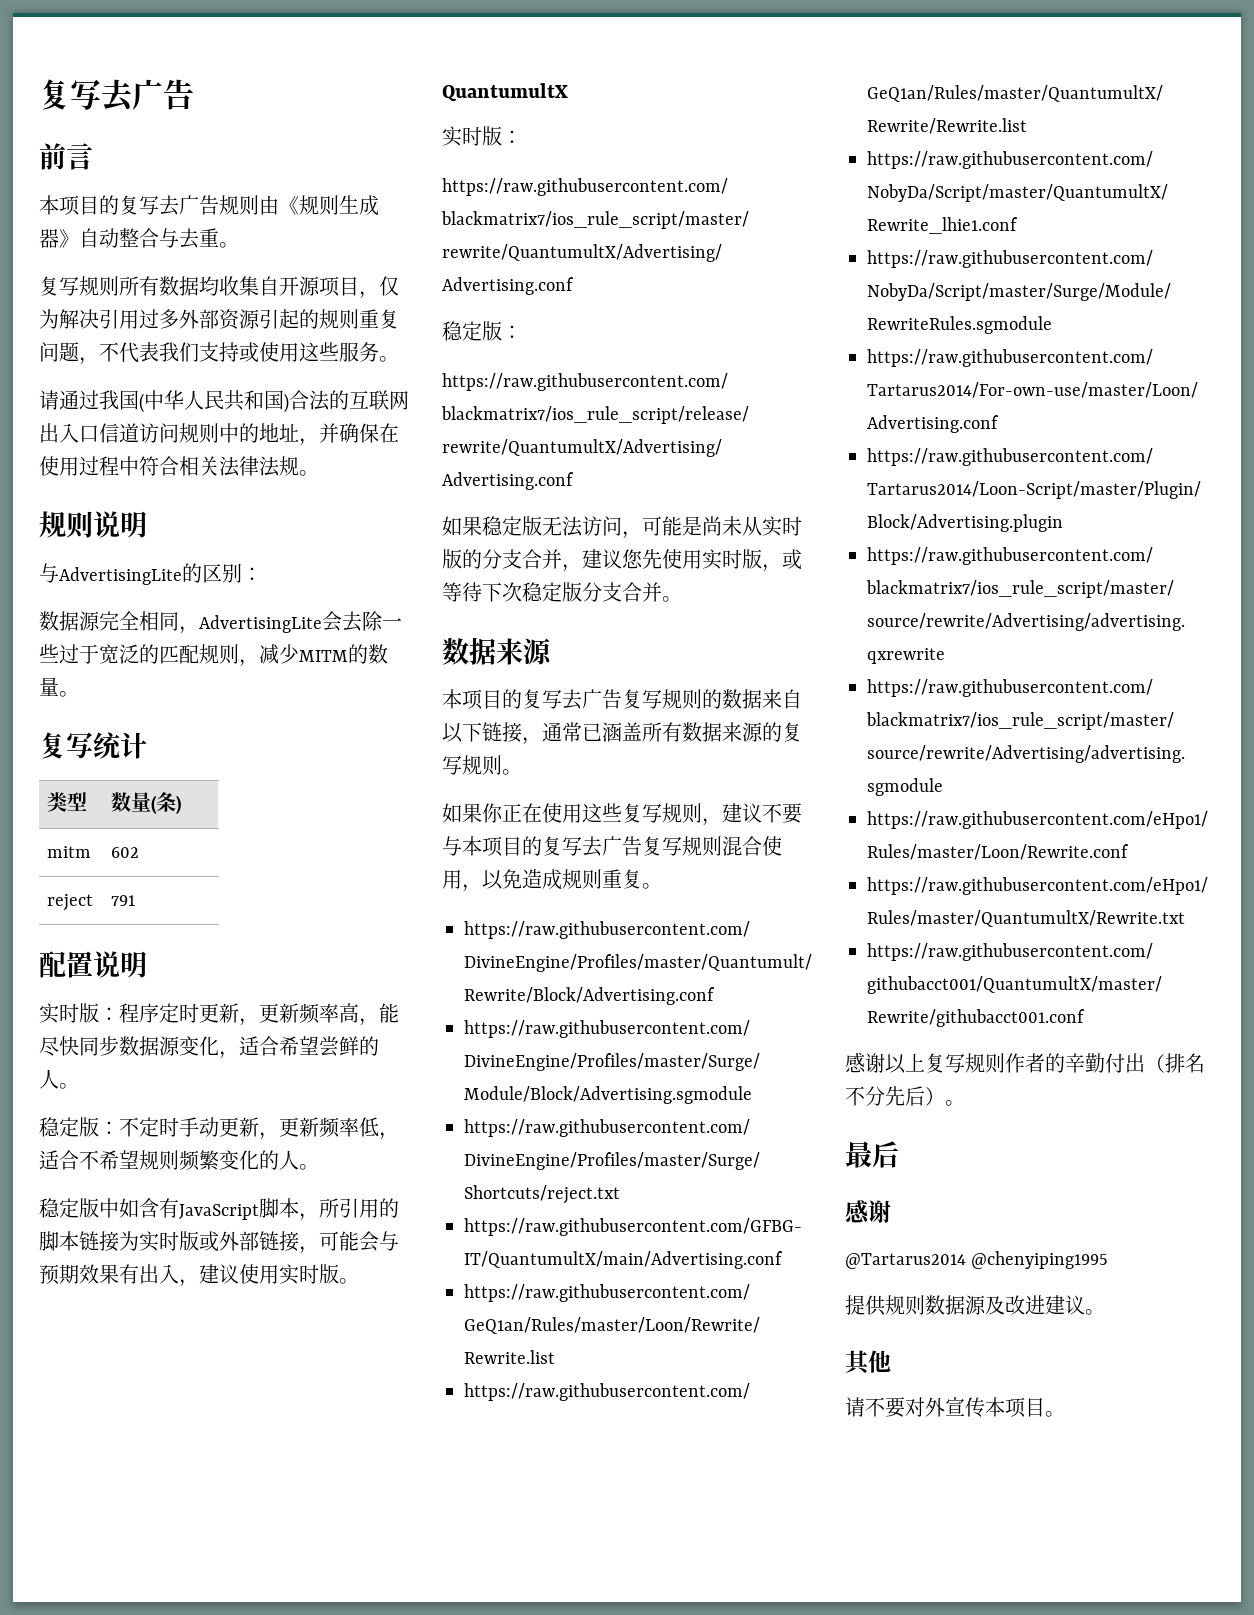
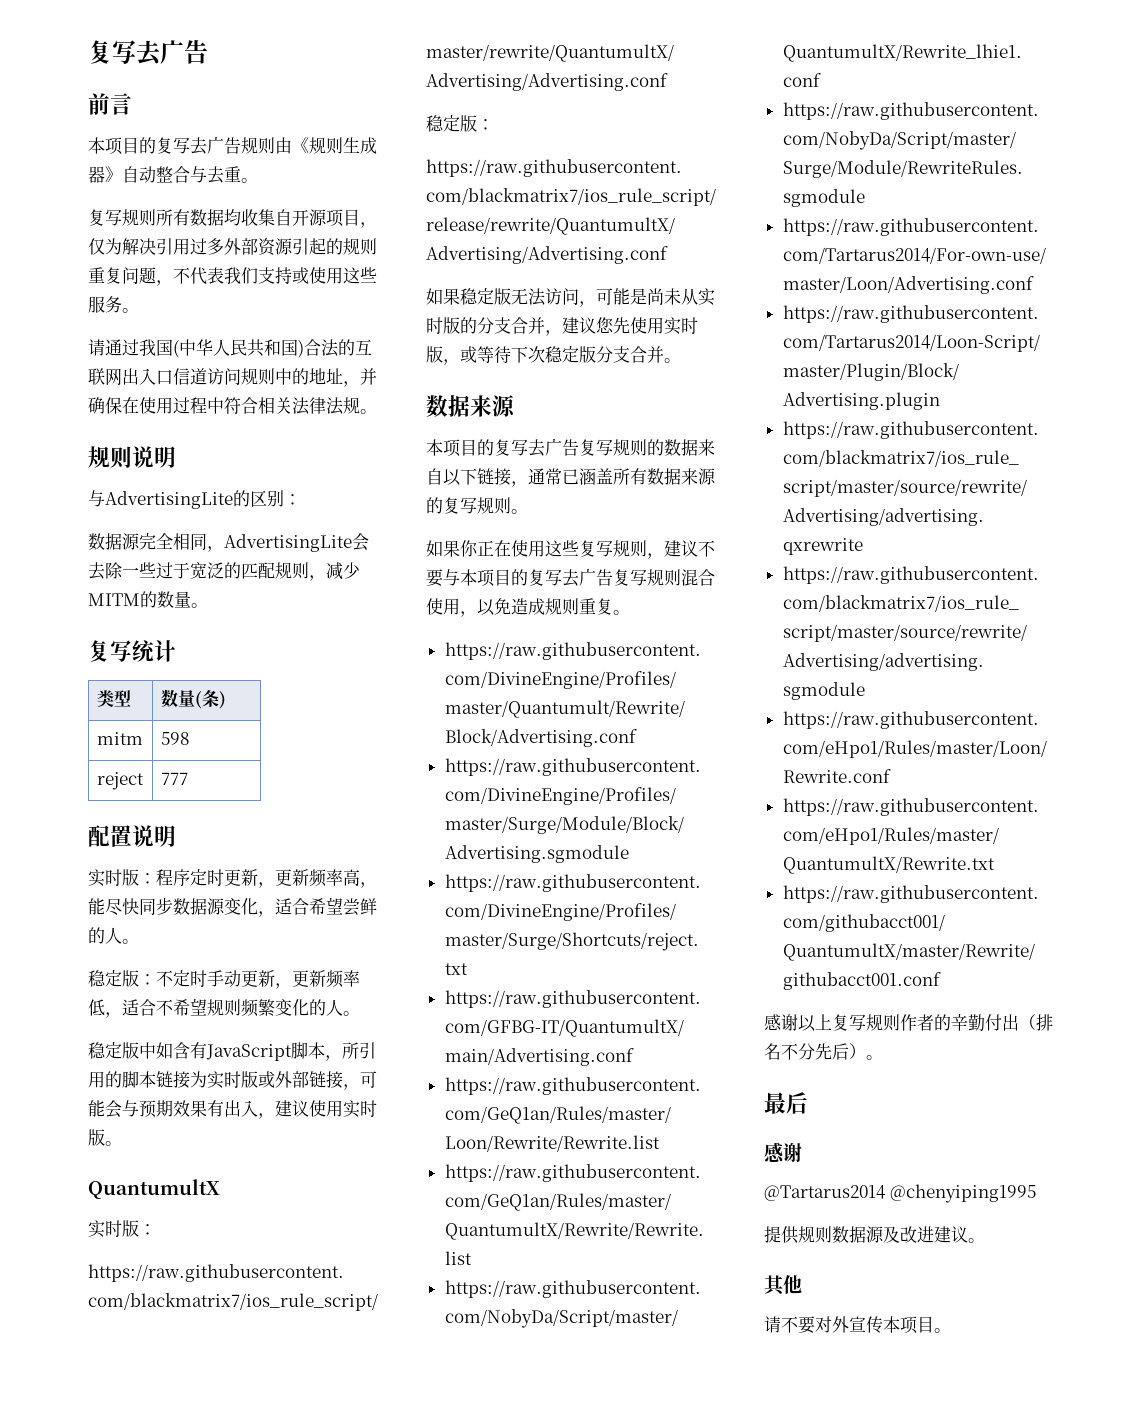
[111,847,140,858] 602 -> [160,732,189,745] 598
[111,895,136,906] 791 -> [160,772,188,785] 777

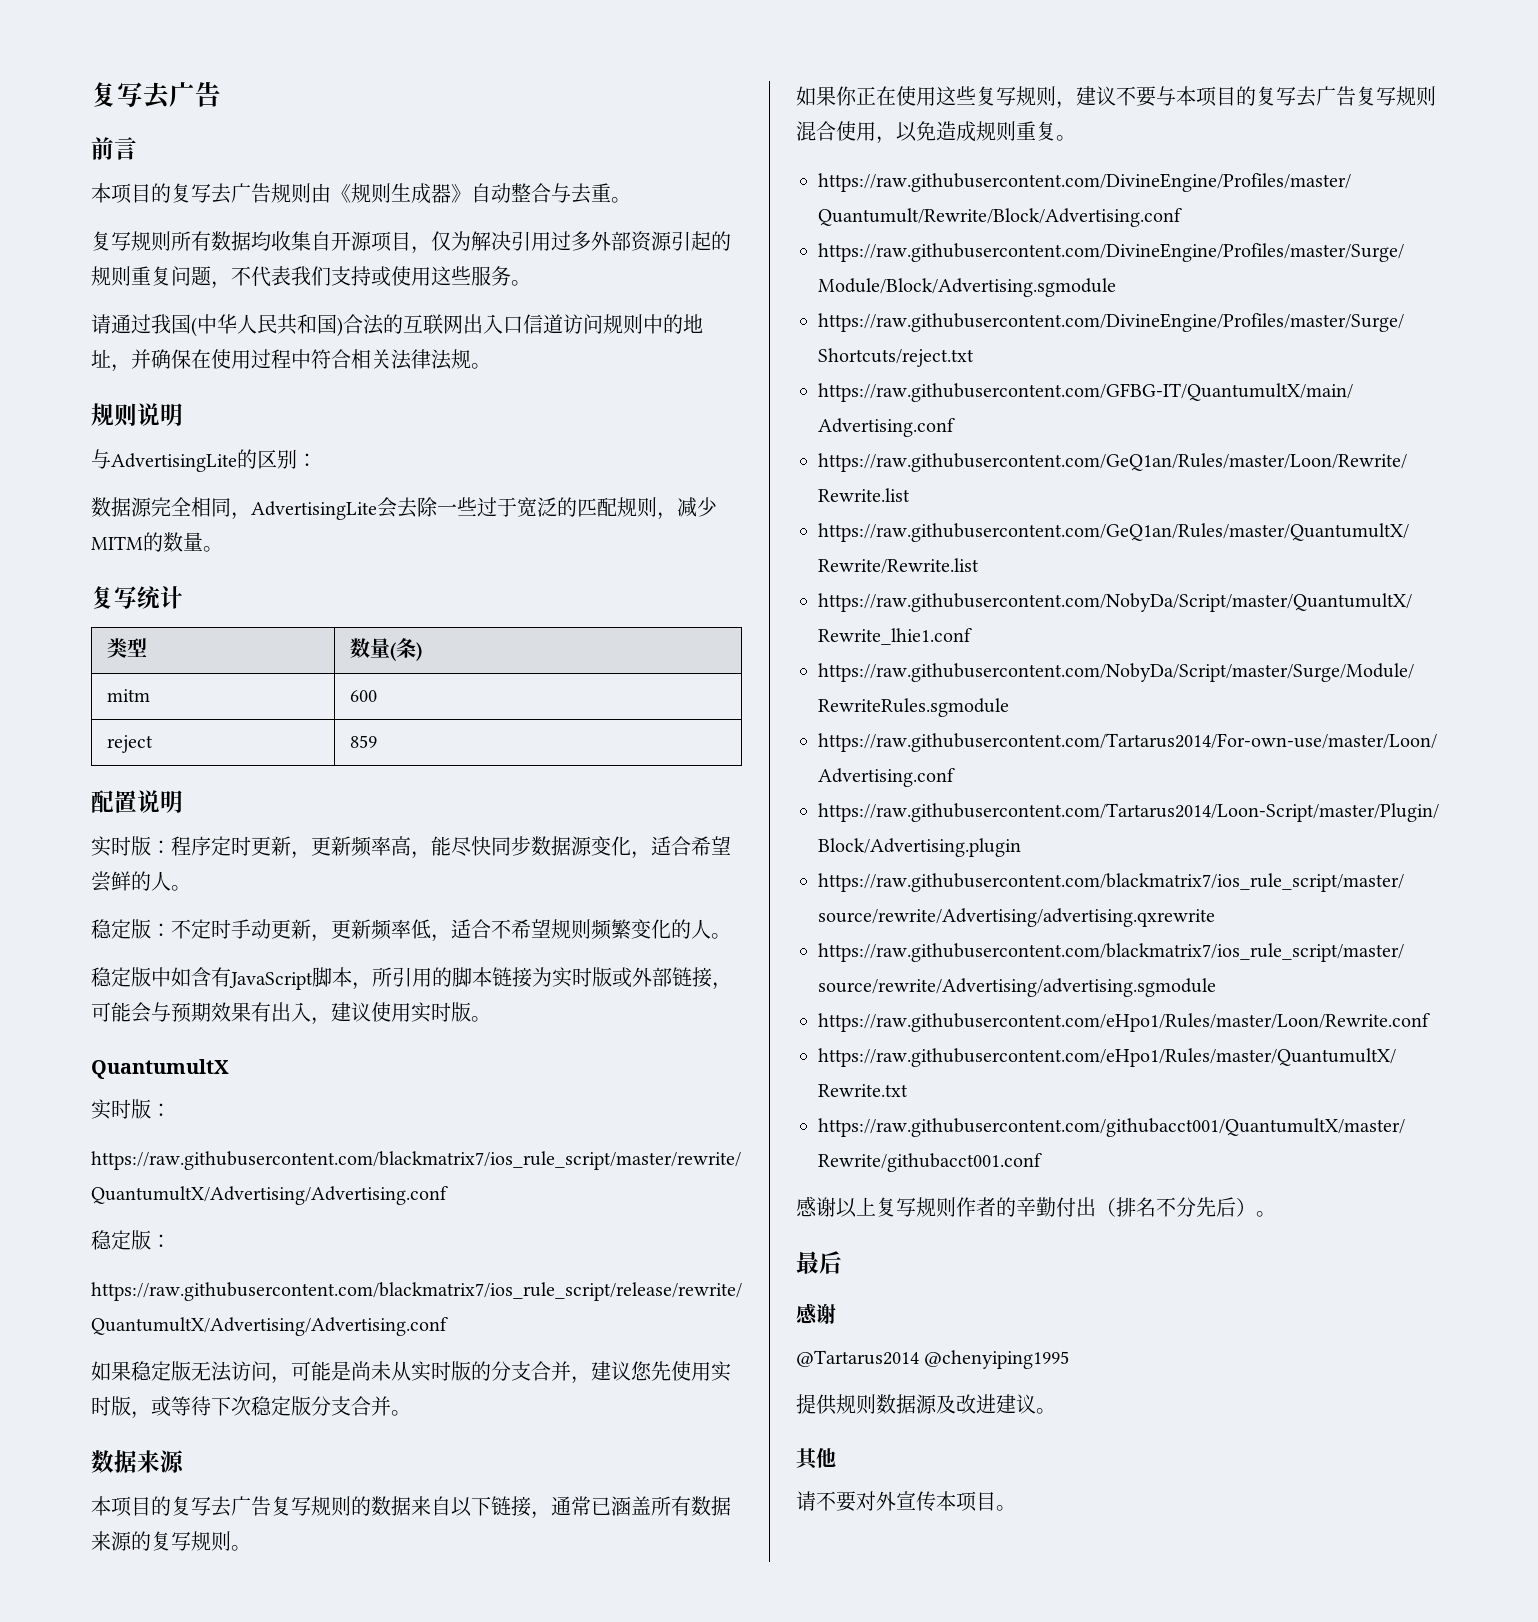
[160,732,189,745] 598 -> [349,690,377,702] 600
[160,772,188,785] 777 -> [349,735,377,748] 859

